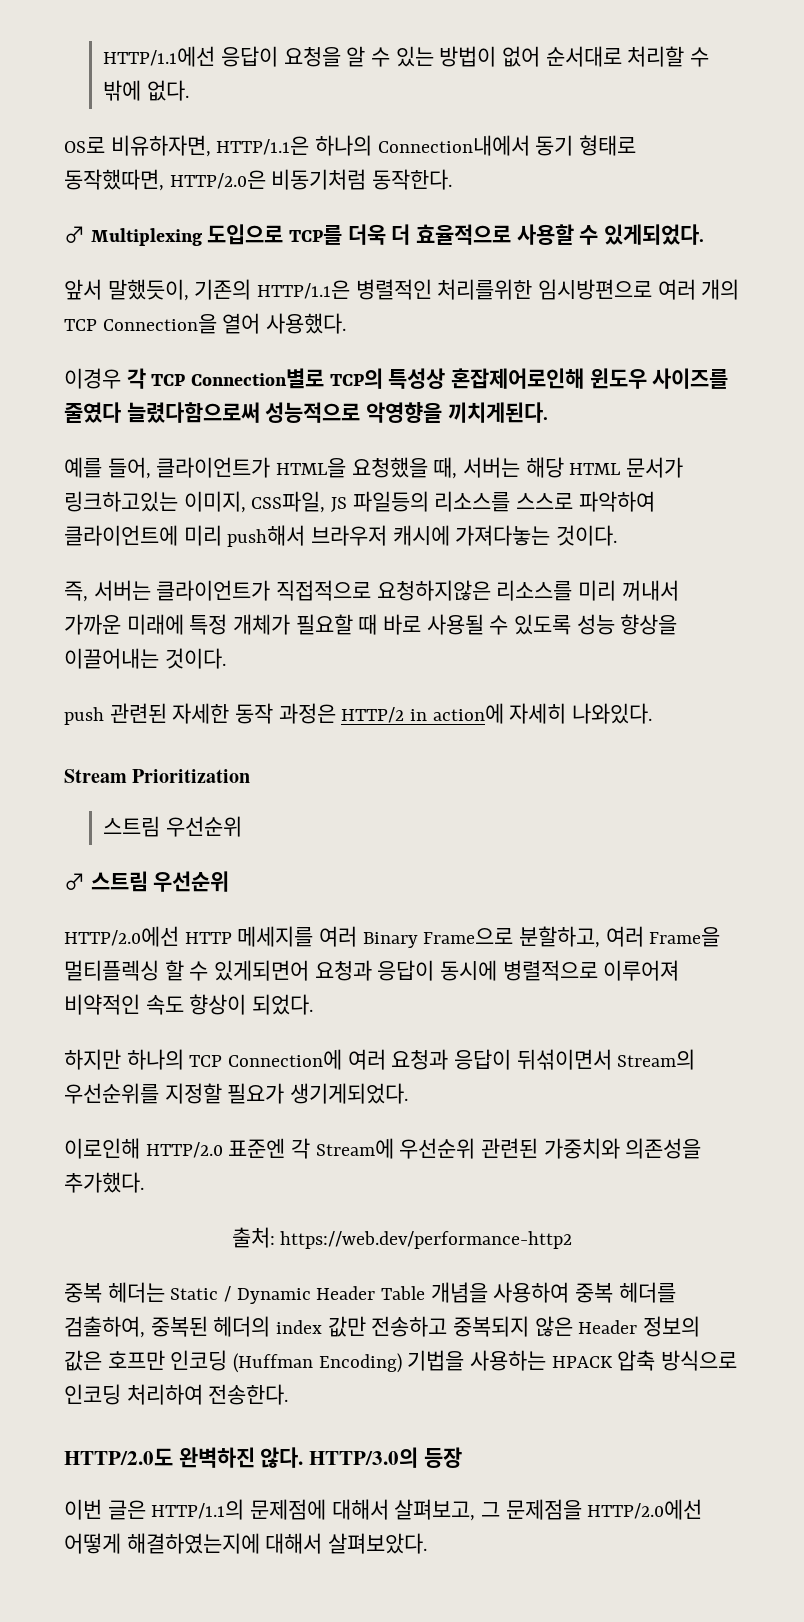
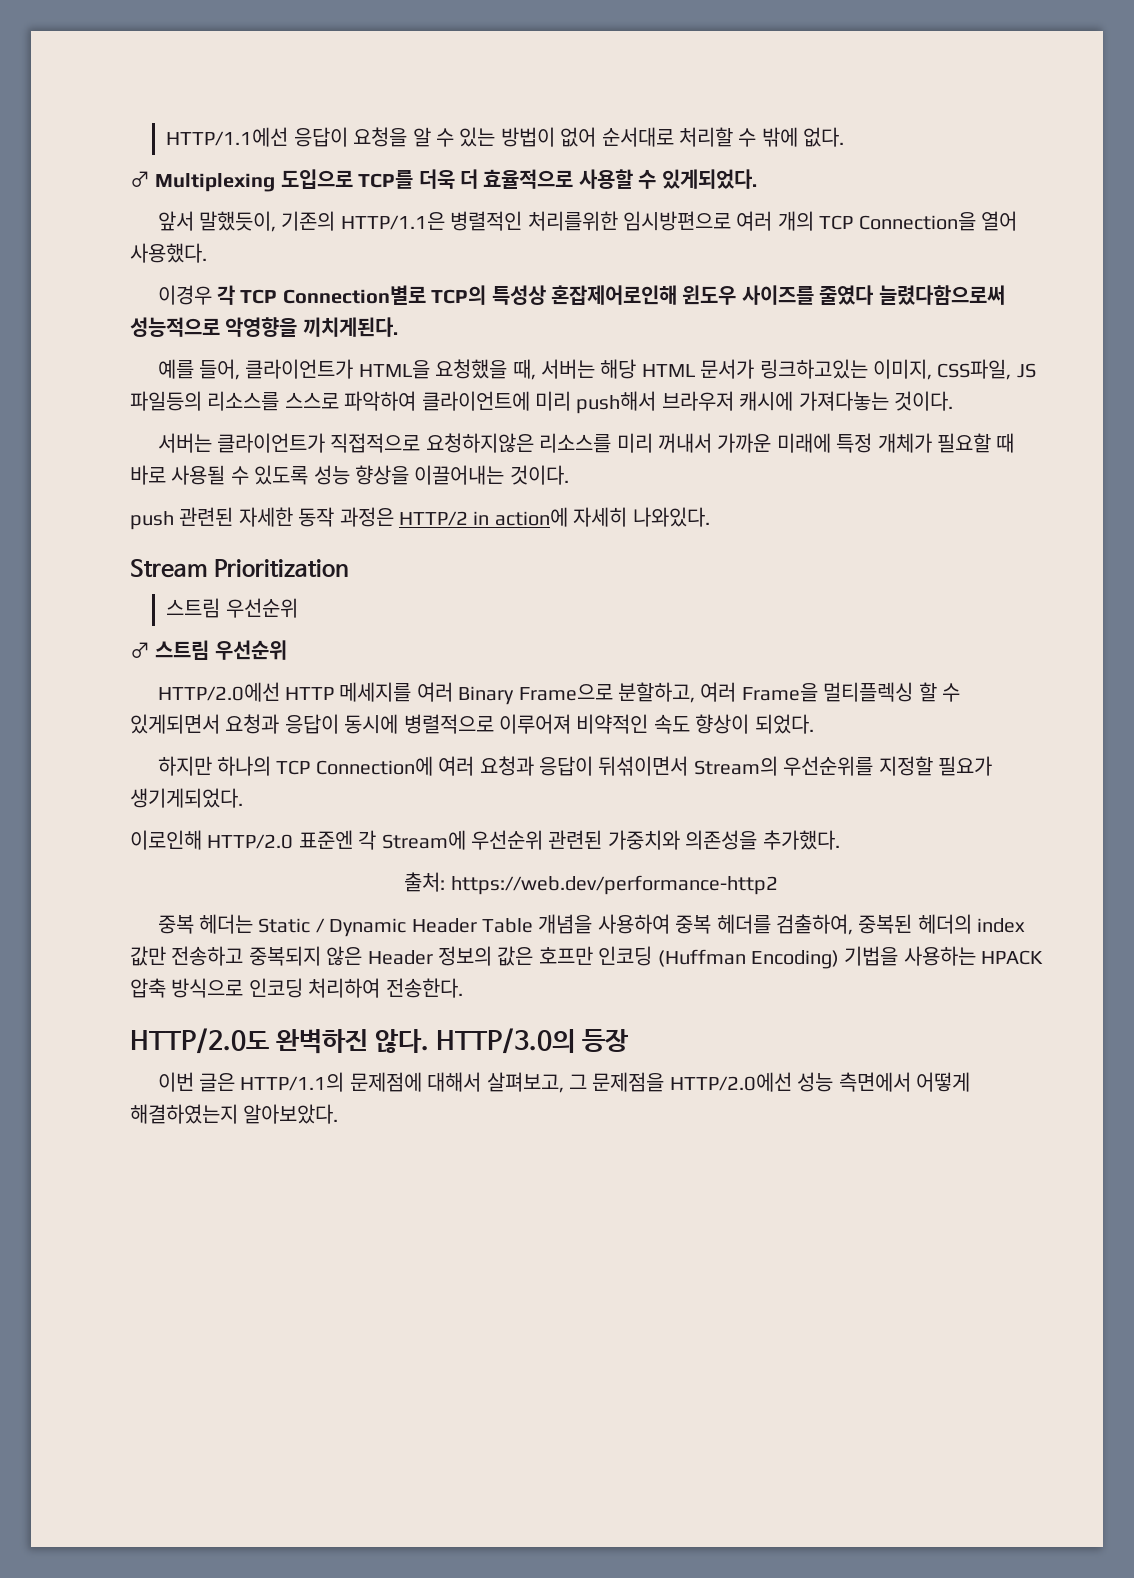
[64,135,637,157] [64,169,453,191] // OS로 비유하자면, HTTP/1.1은 하나의 Connection내에서 동기 형태로 동작했따면, HTTP/2.0은 비동기처럼 동작한다. -> (845, 137) none
[64,581,88,602] 즉, -> (953, 401) none
[214,960,310,981] 있게되면어 -> [130,714,220,734] 있게되면서
[64,1533,428,1554] 어떻게 해결하였는지에 대해서 살펴보았다. -> [797,1072,971,1092] [130,1104,339,1124] 성능 측면에서 어떻게 해결하였는지 알아보았다.

